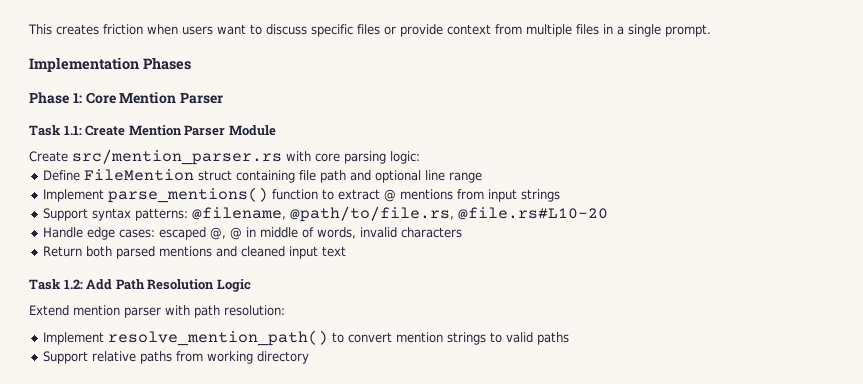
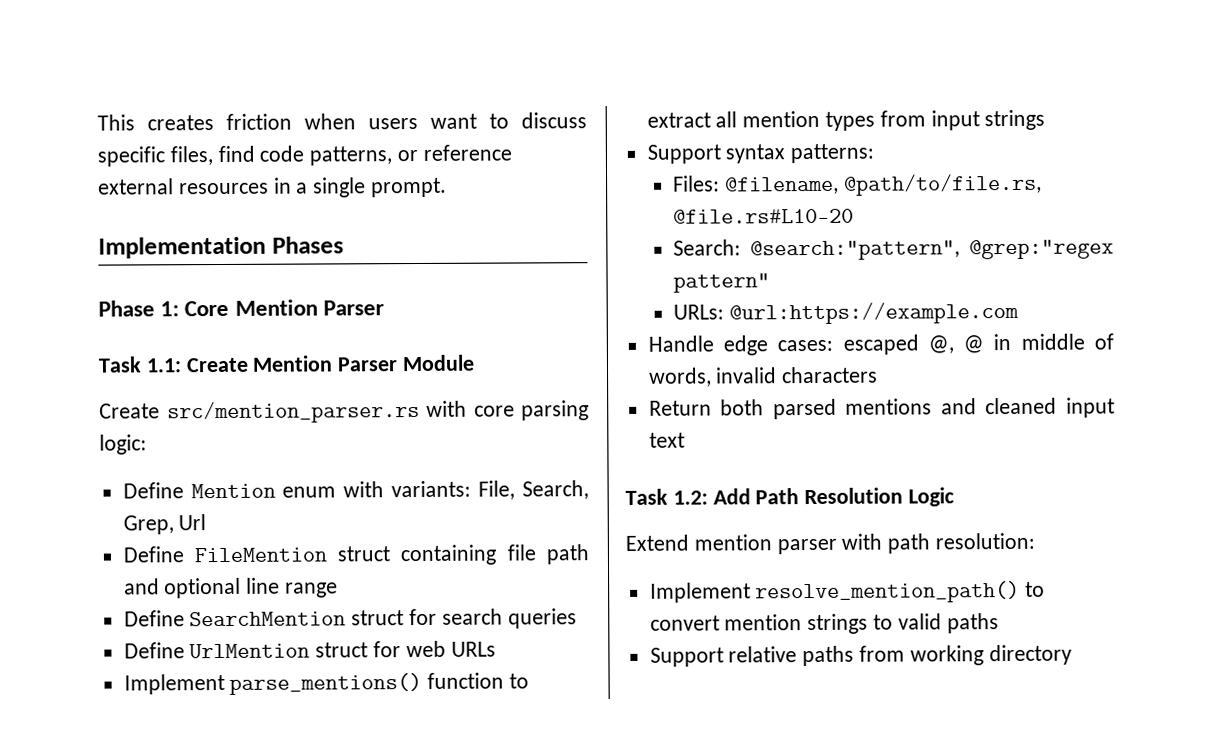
[357,24,599,37] files or provide context from multiple files -> [169,144,512,166] [98,178,269,195] files, find code patterns, or reference external resources
(420, 157) none -> [122,480,589,500] [122,514,207,535] // Define Mention enum with variants: File, Search, Grep, Url
(483, 177) none -> [123,608,577,629] [123,640,496,659] // Define SearchMention struct for search queries // Define UrlMention struct for web URLs
[384,189,454,202] @ mentions -> [715,110,876,131] all mention types
(189, 214) none -> [673,175,721,192] // Files:
(609, 213) none -> [673,239,1114,261] [673,273,771,293] [673,301,1019,325] // Search: @search:"pattern", @grep:"regex pattern" // URLs: @url:https://example.com

